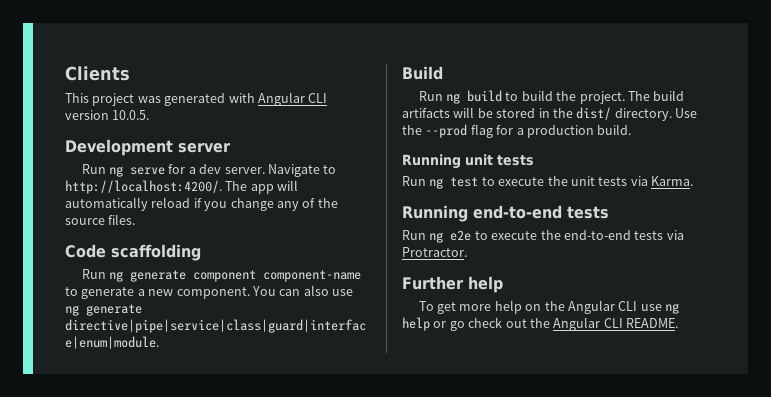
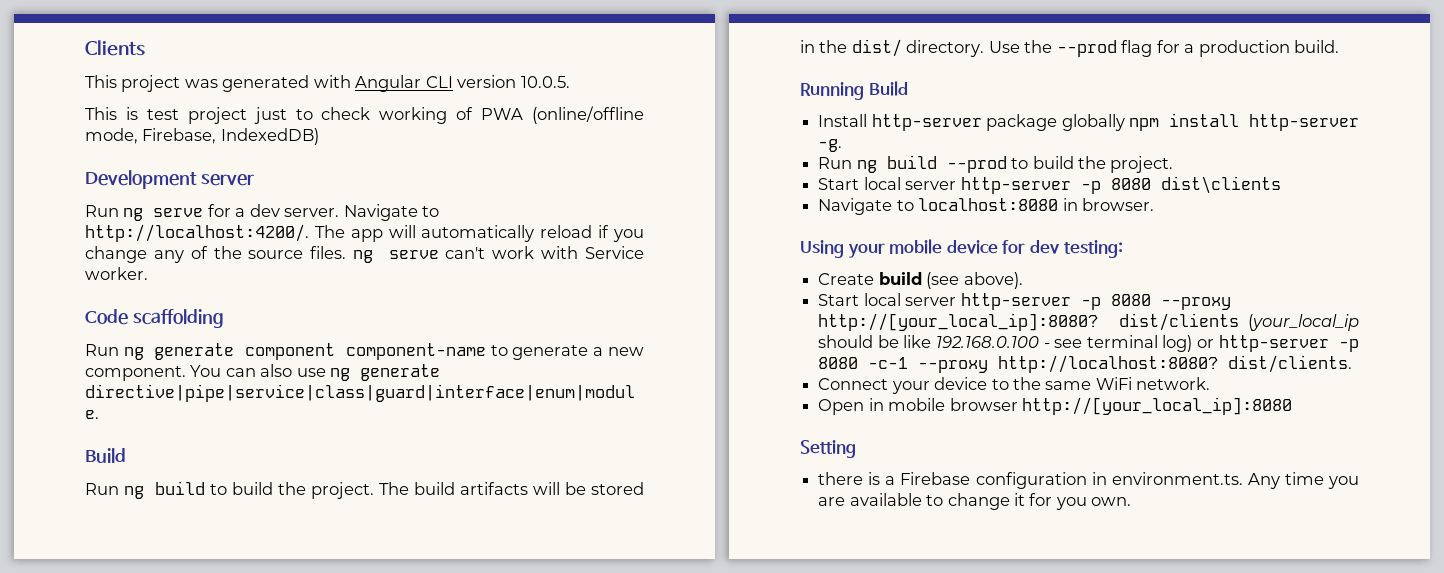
(150, 115) none -> [85,106,644,124] [85,128,319,145] // This is test project just to check working of PWA (online/offline mode, Firebase, IndexedDB)
(136, 219) none -> [353,246,645,263] [85,267,148,280] ng serve can't work with Service worker.
[465,154,534,166] [402,176,693,189] [402,205,609,222] [402,230,684,243] [402,247,467,257] [402,276,503,293] [418,300,680,314] [402,317,678,331] unit tests // Run ng test to execute the unit tests via Karma. // Running end-to-end tests // Run ng e2e to execute the end-to-end tests via Protractor. // Further help // To get more help on the Angular CLI use ng help or go check out the Angular CLI README. -> [868,81,908,96] [818,113,1359,131] [818,139,843,152] [818,155,1174,173] [818,176,1281,194] [818,198,1154,215] [800,239,1123,258] [818,272,1023,289] [818,293,1231,310] [818,313,1359,331] [818,335,1359,352] [818,355,1353,373] [818,377,1211,394] [818,397,1292,415] [800,440,856,458] [818,472,1359,489] [818,493,1132,510] Build // Install http-server package globally npm install http-server -g. // Run ng build --prod to build the project. // Start local server http-server -p 8080 dist\clients // Navigate to localhost:8080 in browser. // Using your mobile device for dev testing: // Create build (see above). // Start local server http-server -p 8080 --proxy http://[your_local_ip]:8080? dist/clients (your_local_ip should be like 192.168.0.100 - see terminal log) or http-server -p 8080 -c-1 --proxy http://localhost:8080? dist/clients. // Connect your device to the same WiFi network. // Open in mobile browser http://[your_local_ip]:8080 // Setting // there is a Firebase configuration in environment.ts. Any time you are available to change it for you own.

